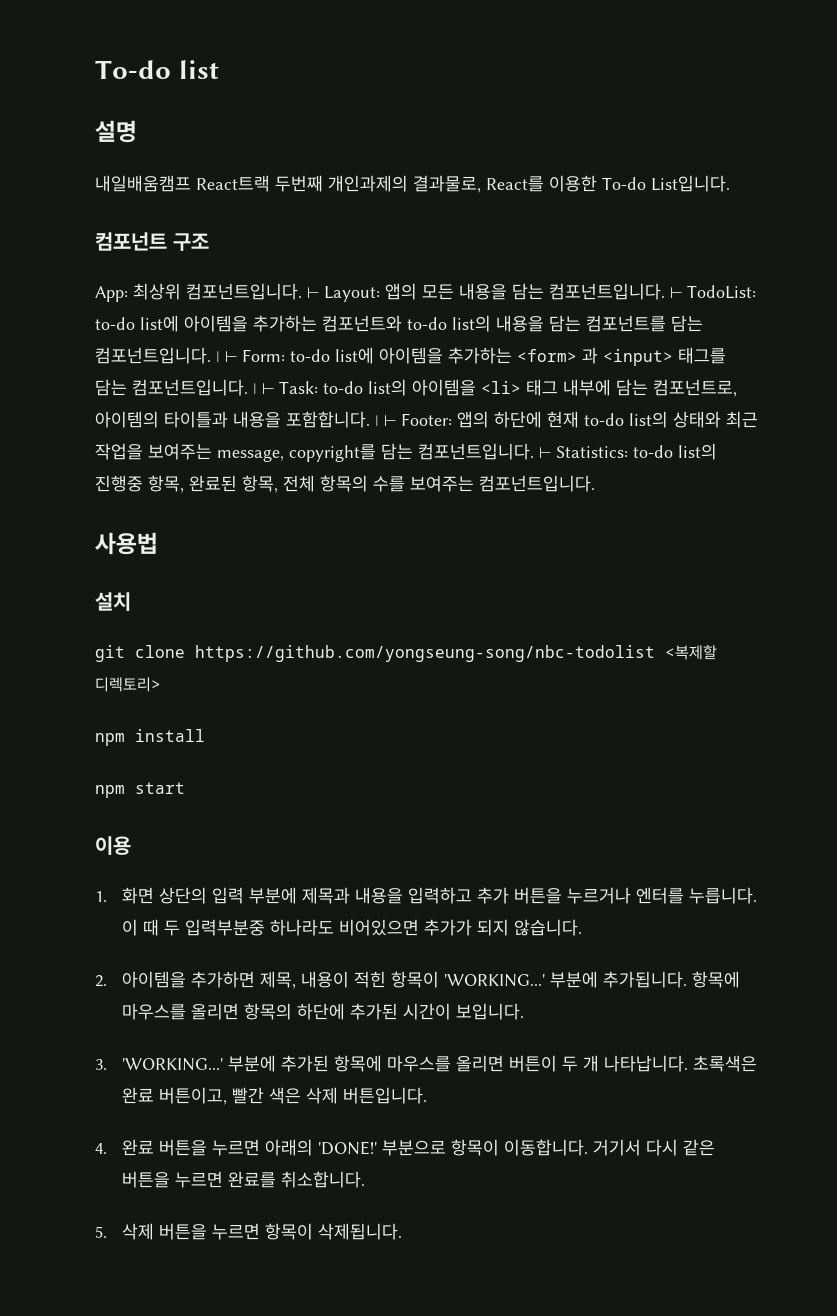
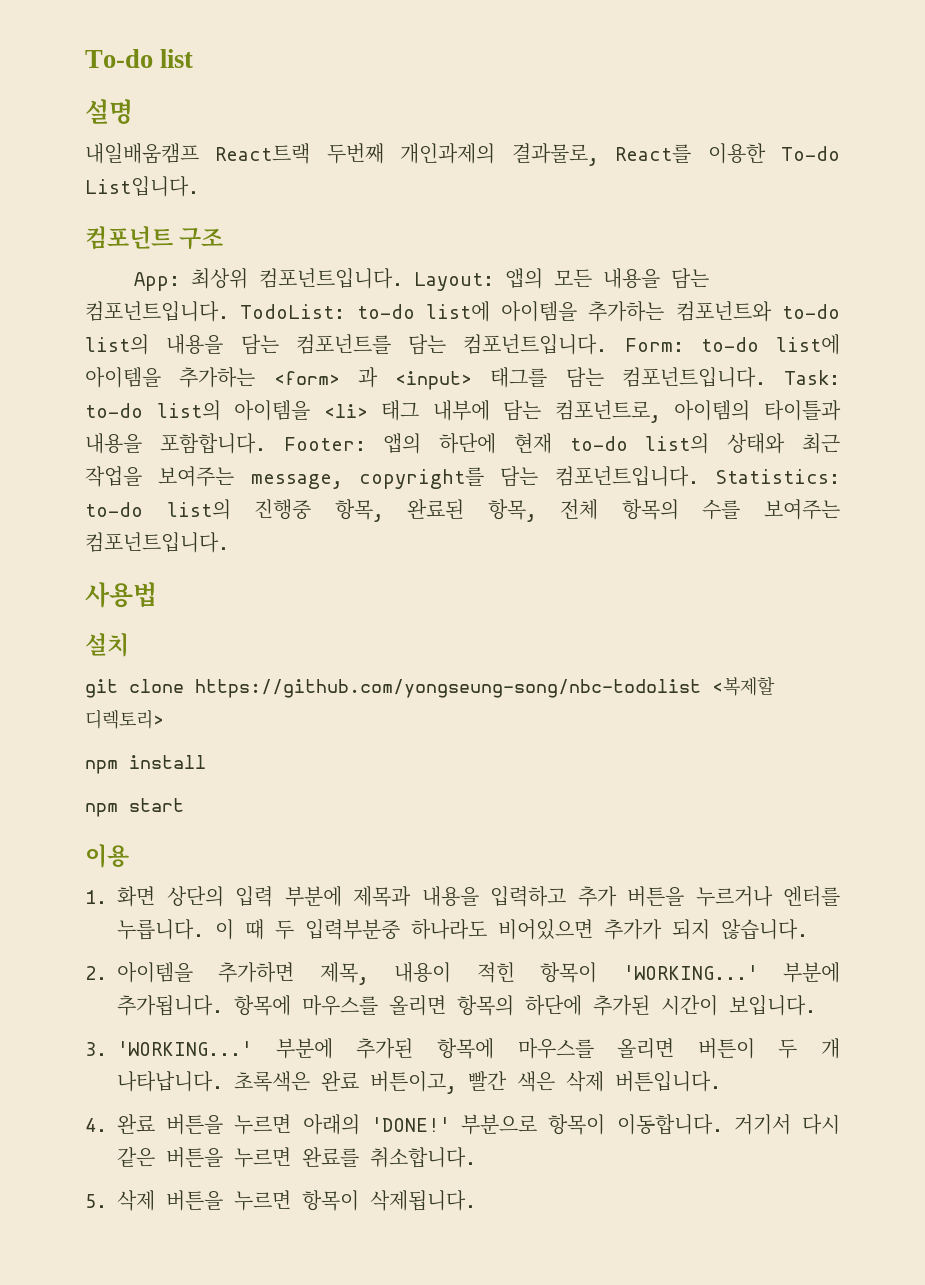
[307,287,319,298] ⊢ -> (403, 278) none
[670,287,682,298] ⊢ -> (229, 311) none
[216,351,237,362] ∣ ⊢ -> (608, 344) none
[253,383,274,394] ∣ ⊢ -> (766, 377) none
[375,415,396,426] ∣ ⊢ -> (266, 443) none
[539,447,551,458] ⊢ -> (699, 476) none

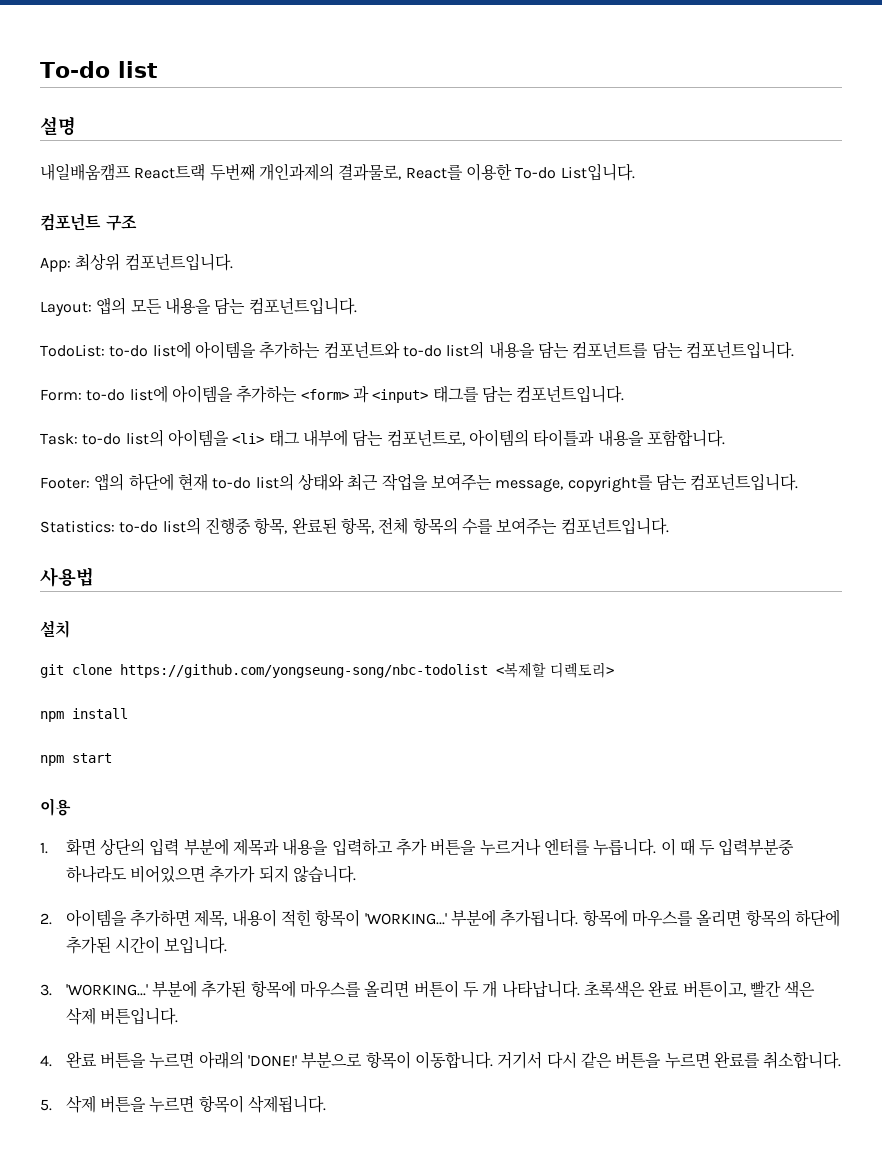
(403, 278) none -> (233, 262) //
(229, 311) none -> (357, 306) //
(608, 344) none -> (794, 350) //
(766, 377) none -> (625, 394) //
(266, 443) none -> (725, 438) //
(699, 476) none -> (799, 482) //

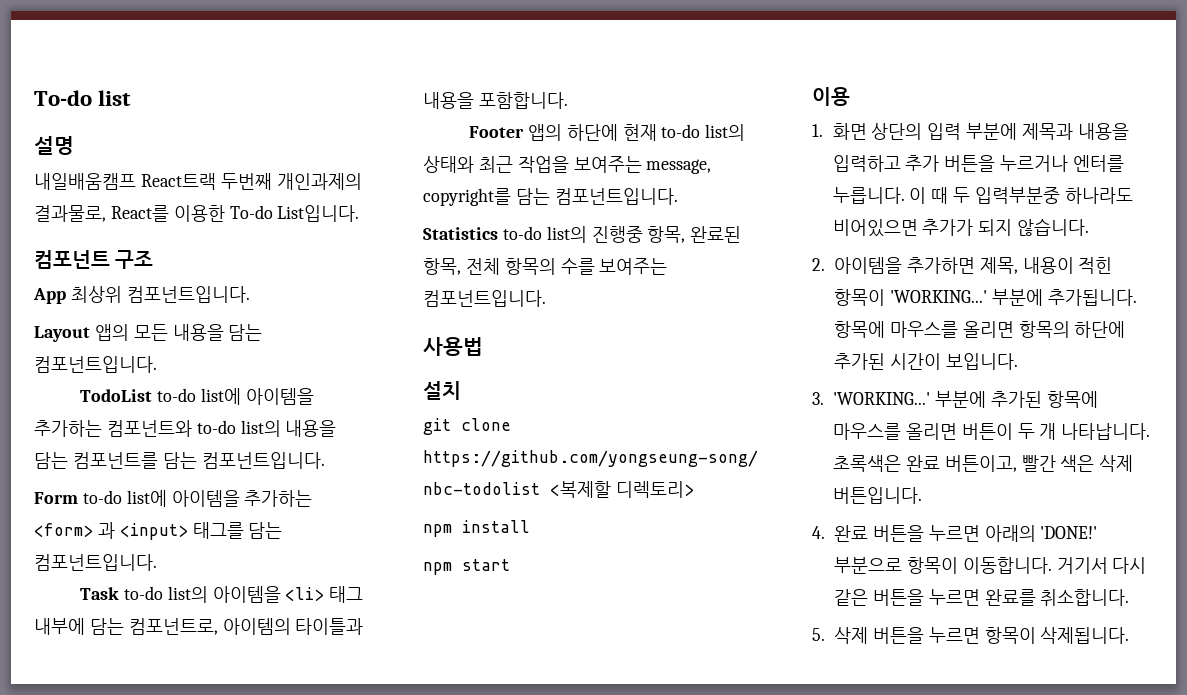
[40,257,71,272] App: -> [33,288,66,304] App
[40,301,92,316] Layout: -> [34,326,90,342] Layout
[40,344,105,357] TodoList: -> [80,389,153,402] TodoList
[40,389,82,401] Form: -> [34,492,78,504] Form
[40,433,78,445] Task: -> [80,587,120,600] Task
[40,477,90,489] Footer: -> [469,126,525,138] Footer
[40,520,115,533] Statistics: -> [423,227,498,240] Statistics

